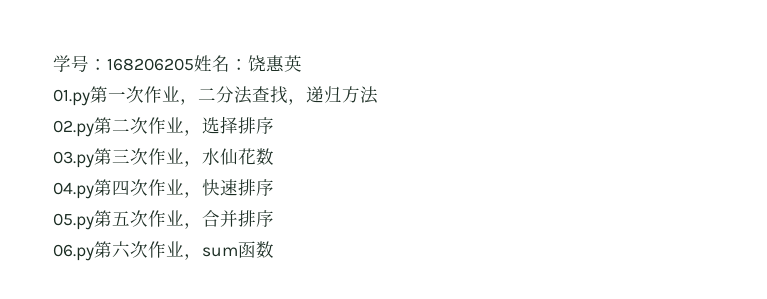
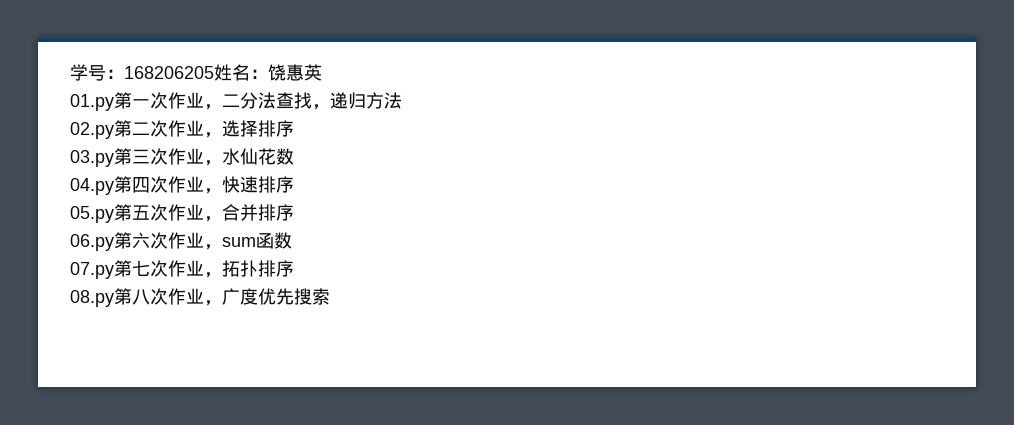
(274, 249) none -> [70,260,294,279] [70,288,330,307] // 07.py第七次作业，拓扑排序 // 08.py第八次作业，广度优先搜索

